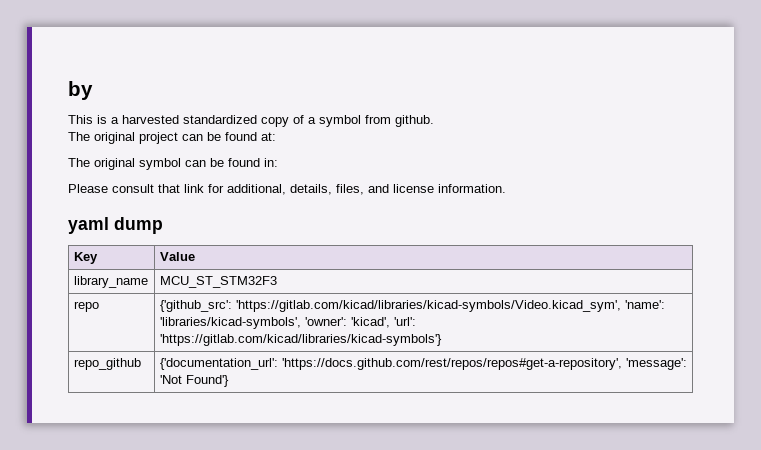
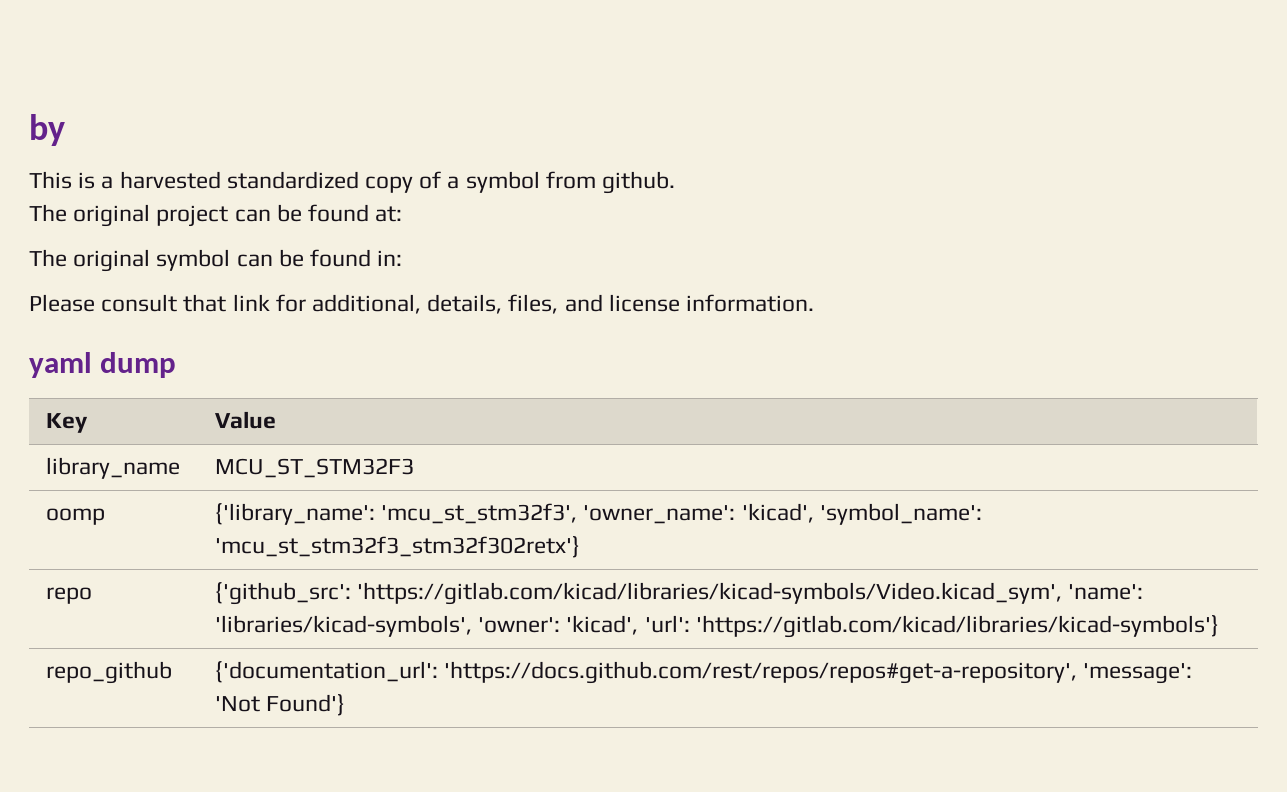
(277, 282) none -> [46,508,106,525] [215,503,982,525] [215,536,581,558] // oomp | {'library_name': 'mcu_st_stm32f3', 'owner_name': 'kicad', 'symbol_name': 'mcu_st_stm32f3_stm32f302retx'}

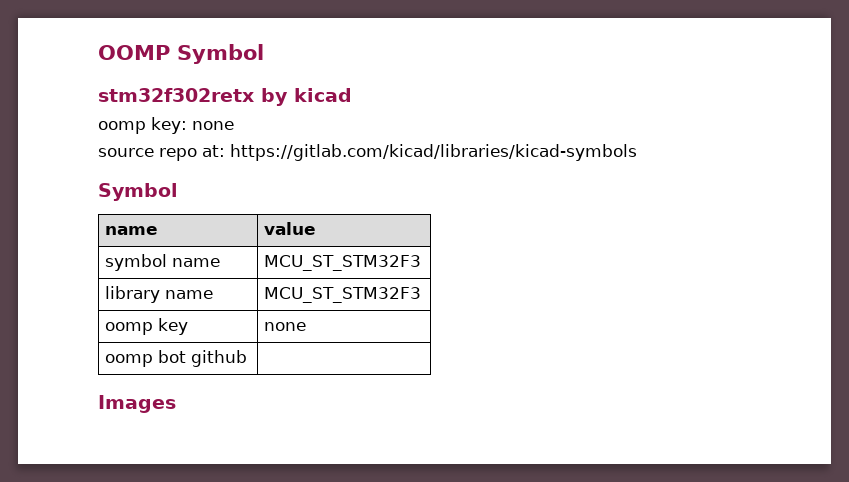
[29,114,65,146] [29,171,676,194] [29,204,403,227] [29,249,403,272] [29,294,815,314] [29,352,177,378] [46,413,89,433] [215,411,277,429] [46,457,181,479] [215,458,415,478] [46,508,106,525] [215,503,982,525] [215,536,581,558] [46,587,93,604] [215,582,1144,605] [215,615,1219,638] [46,661,173,684] [215,661,1193,684] [215,694,346,716] by // This is a harvested standardized copy of a symbol from github. // The original project can be found at: // The original symbol can be found in: // Please consult that link for additional, details, files, and license information. // yaml dump // Key | Value // library_name | MCU_ST_STM32F3 // oomp | {'library_name': 'mcu_st_stm32f3', 'owner_name': 'kicad', 'symbol_name': 'mcu_st_stm32f3_stm32f302retx'} // repo | {'github_src': 'https://gitlab.com/kicad/libraries/kicad-symbols/Video.kicad_sym', 'name': 'libraries/kicad-symbols', 'owner': 'kicad', 'url': 'https://gitlab.com/kicad/libraries/kicad-symbols'} // repo_github | {'documentation_url': 'https://docs.github.com/rest/repos/repos#get-a-repository', 'message': 'Not Found'} -> [98,44,264,64] [98,88,352,106] [98,117,234,134] [98,144,637,161] [98,183,178,201] [105,226,159,235] [264,222,317,235] [105,254,221,271] [264,255,422,271] [105,286,214,303] [264,287,422,303] [105,318,189,335] [264,322,307,331] [105,350,248,367] [98,395,176,413] OOMP Symbol // stm32f302retx by kicad // oomp key: none // source repo at: https://gitlab.com/kicad/libraries/kicad-symbols // Symbol // name | value // symbol name | MCU_ST_STM32F3 // library name | MCU_ST_STM32F3 // oomp key | none // oomp bot github | // Images

